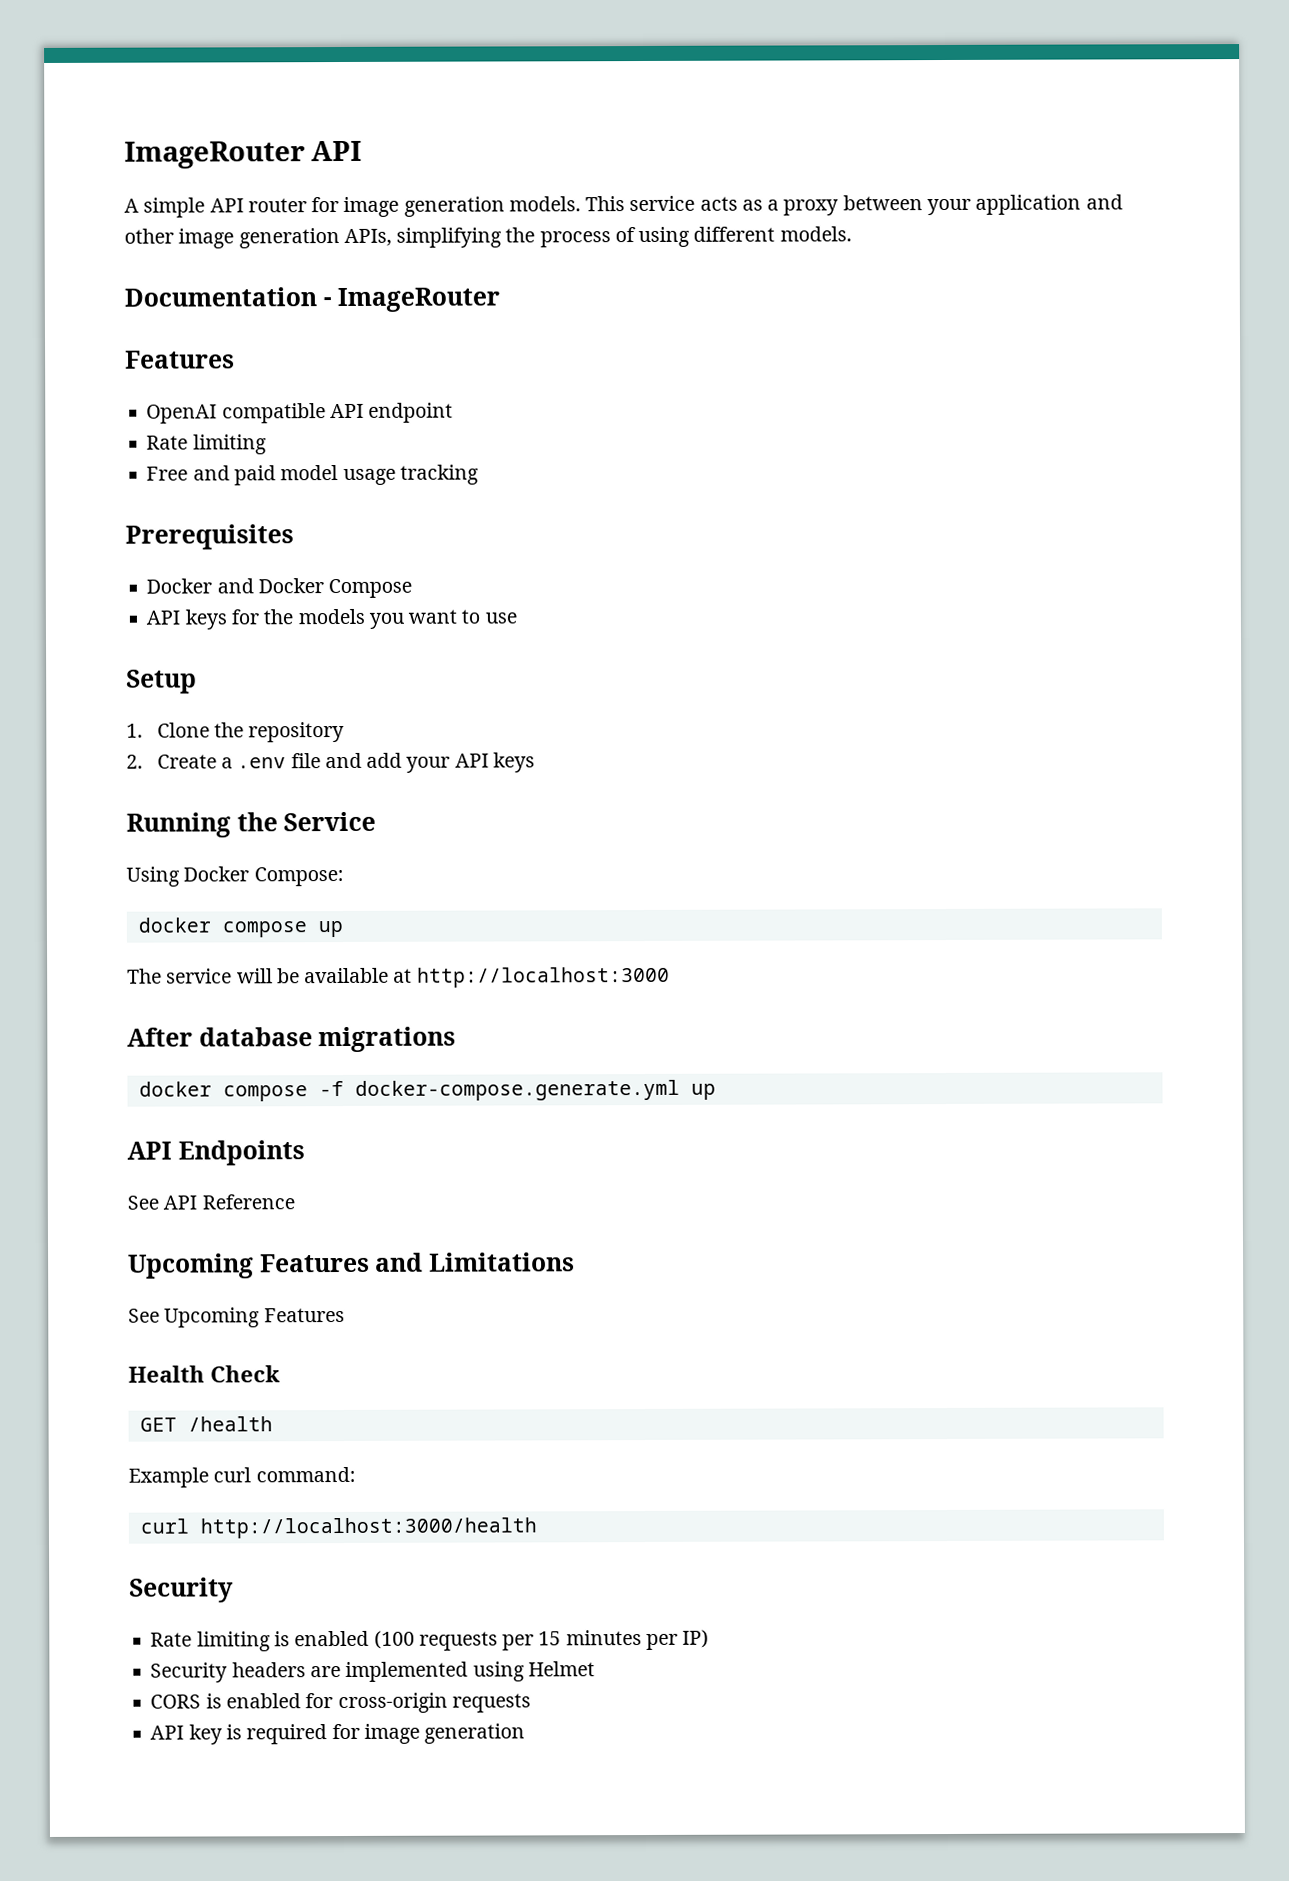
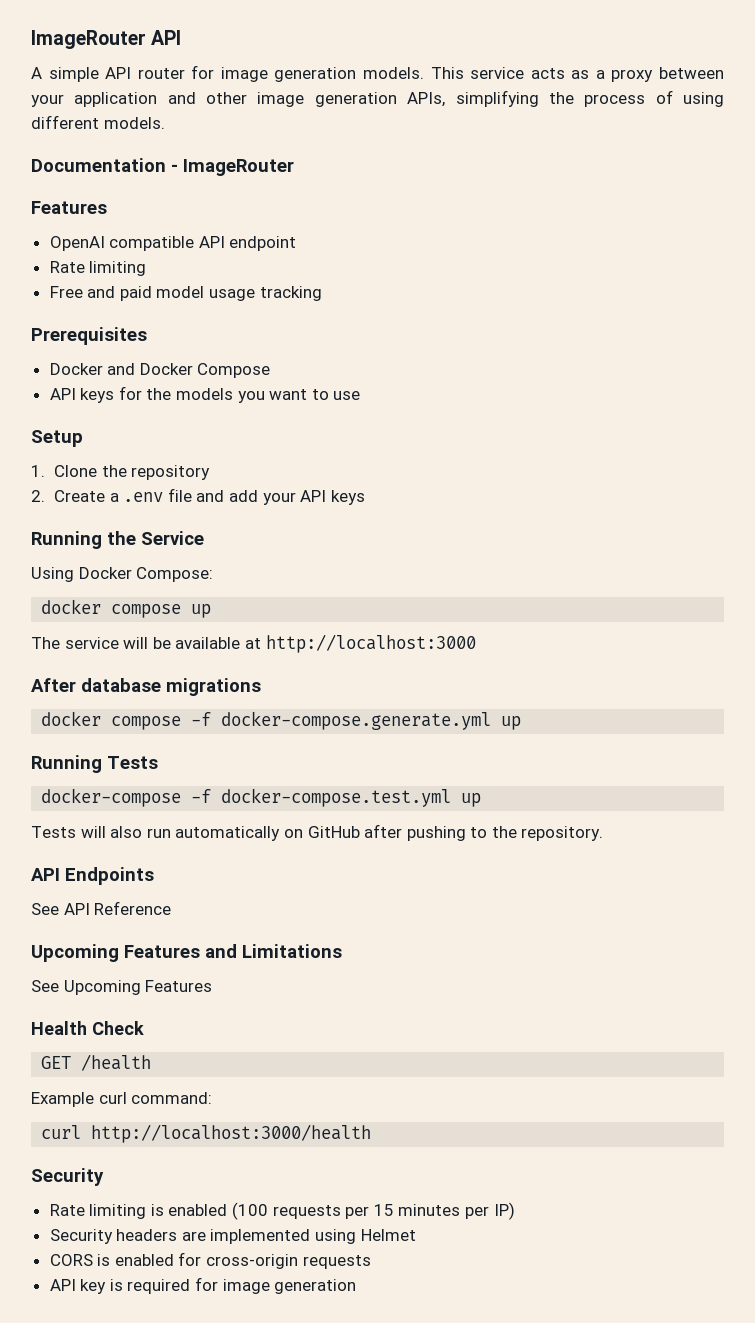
(716, 1091) none -> [31,755,158,773] [41,788,482,807] [31,824,604,841] // Running Tests // docker-compose -f docker-compose.test.yml up // Tests will also run automatically on GitHub after pushing to the repository.

